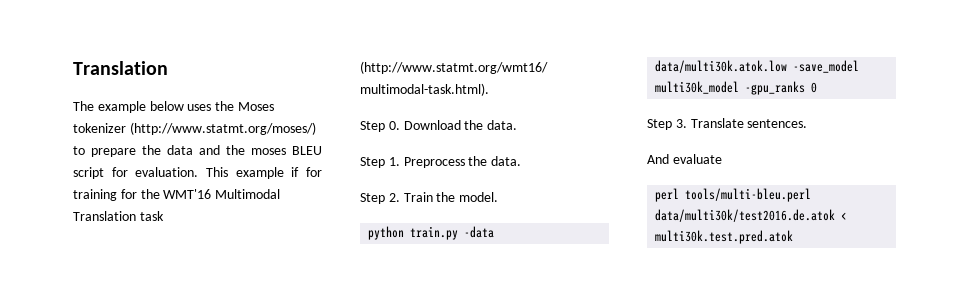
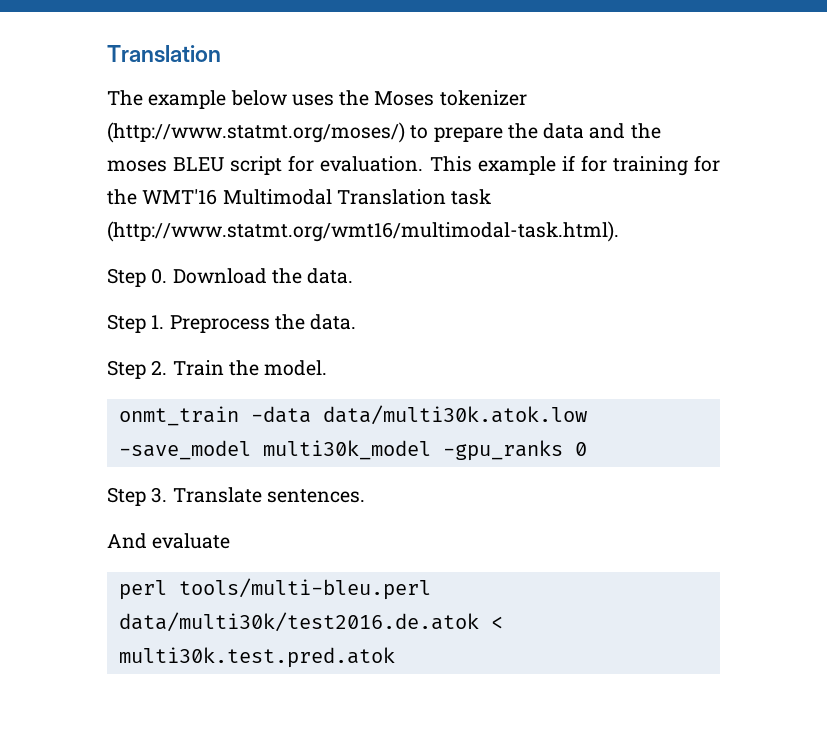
[368,226,459,240] python train.py -> [118,406,239,426] onmt_train

